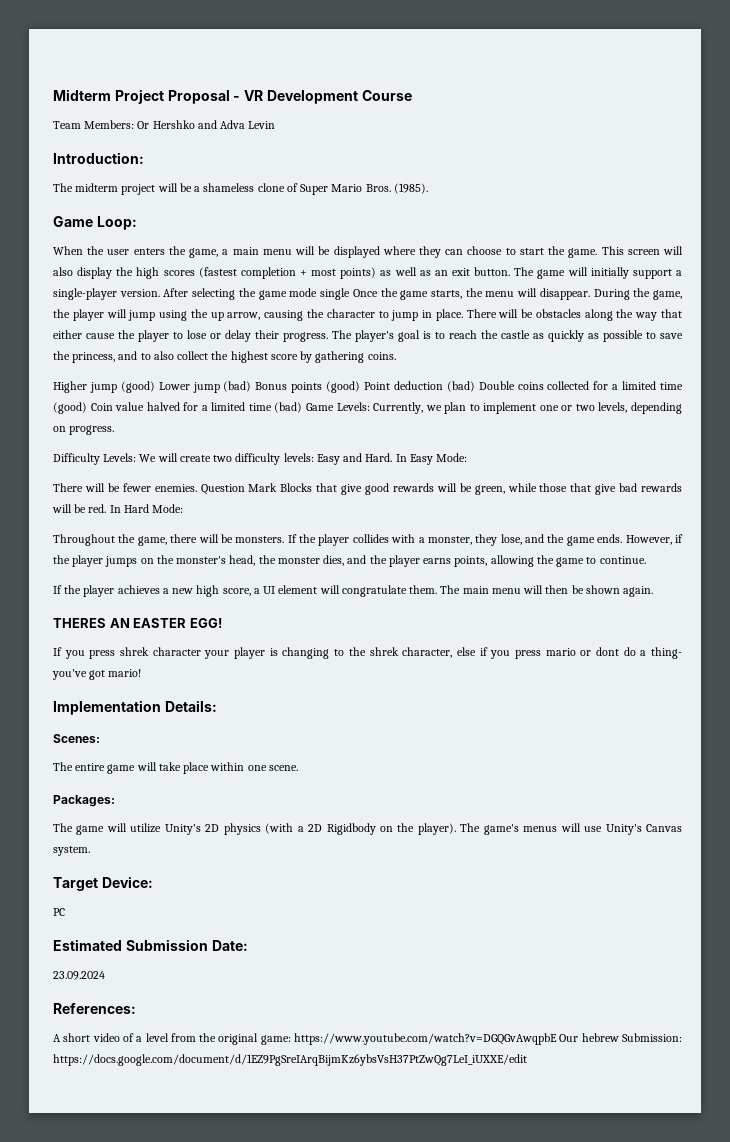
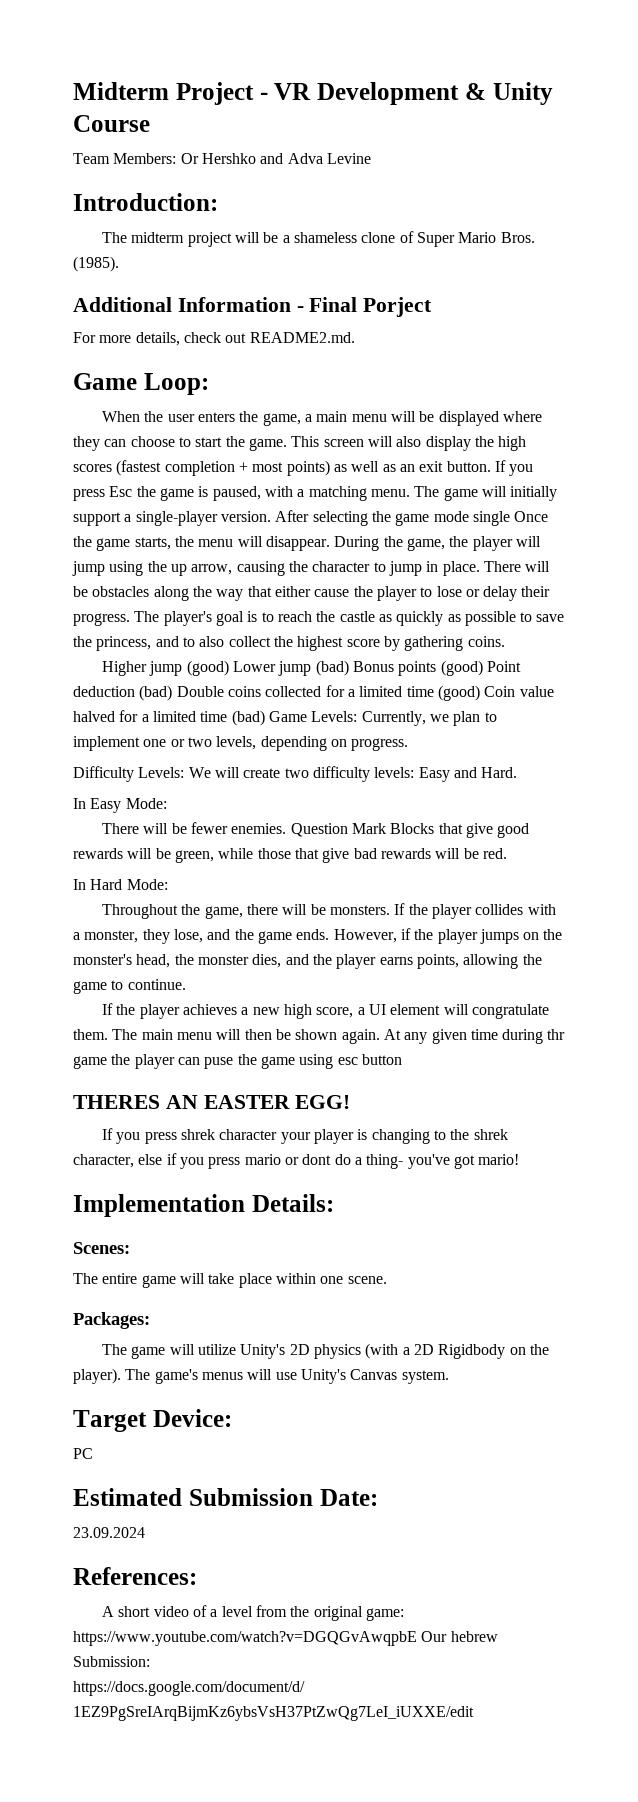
[167,90,230,104] Proposal -> (254, 93) none
(358, 97) none -> [464,82,553,105] & Unity
[248,121,276,129] Levin -> [326,153,371,164] Levine
(428, 188) none -> [73,297,433,317] [73,332,355,346] // Additional Information - Final Porject // For more details, check out README2.md.
(511, 271) none -> [494,460,534,476] [73,486,410,501] If you press Esc the game is paused, with a matching menu.
(393, 457) none -> (518, 772) //
(107, 508) none -> (507, 853) //
(654, 591) none -> [383,1029,566,1044] [73,1054,402,1069] At any given time during thr game the player can puse the game using esc button

